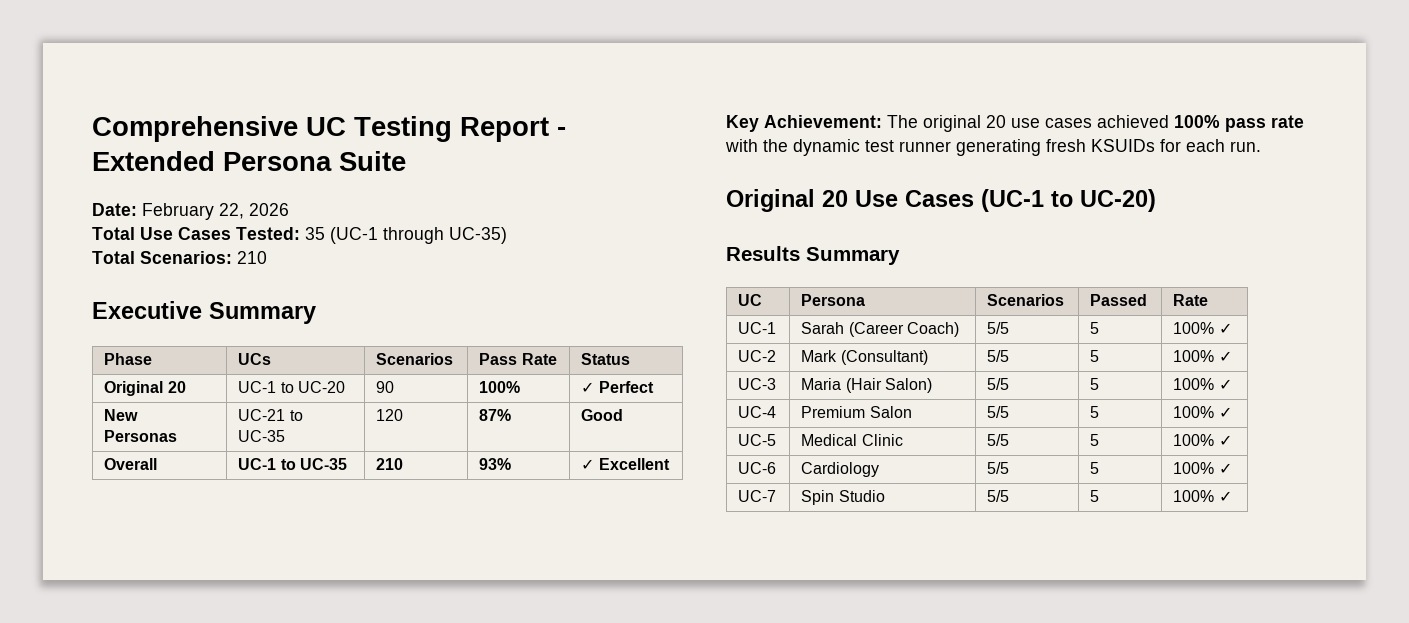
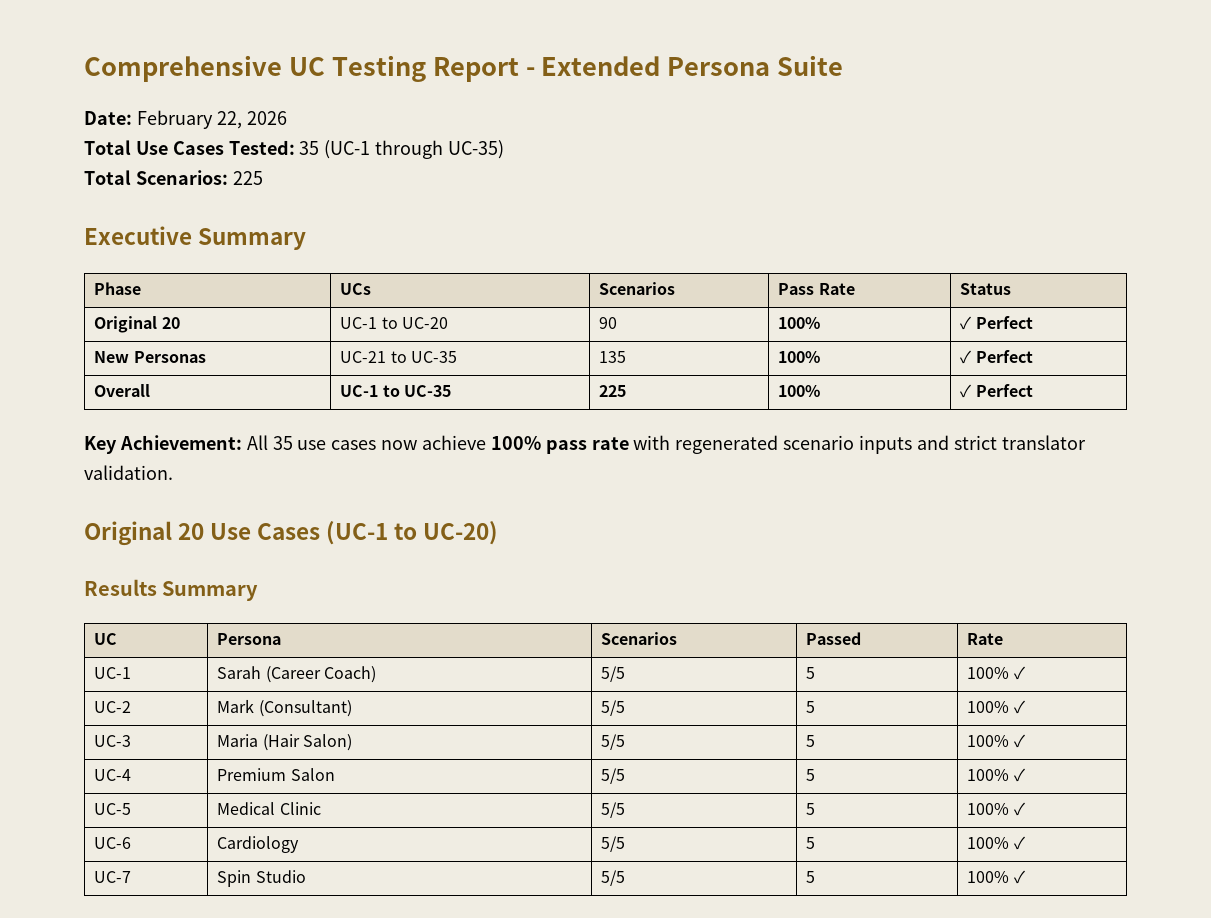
[237,251,267,264] 210 -> [232,171,263,185] 225
[376,409,404,421] [479,409,512,421] [581,409,624,421] 120 | 87% | Good -> [599,351,627,363] [778,351,821,363] [960,350,1033,364] 135 | 100% | ✓ Perfect
[376,458,404,470] [479,458,512,470] [581,458,670,470] 210 | 93% | ✓ Excellent -> [599,385,627,397] [778,385,821,397] [960,384,1033,398] 225 | 100% | ✓ Perfect
[887,115,1304,132] [725,139,1261,156] The original 20 use cases achieved 100% pass rate with the dynamic test runner generating fresh KSUIDs for each run. -> [246,435,1086,454] [84,465,173,480] All 35 use cases now achieve 100% pass rate with regenerated scenario inputs and strict translator validation.

